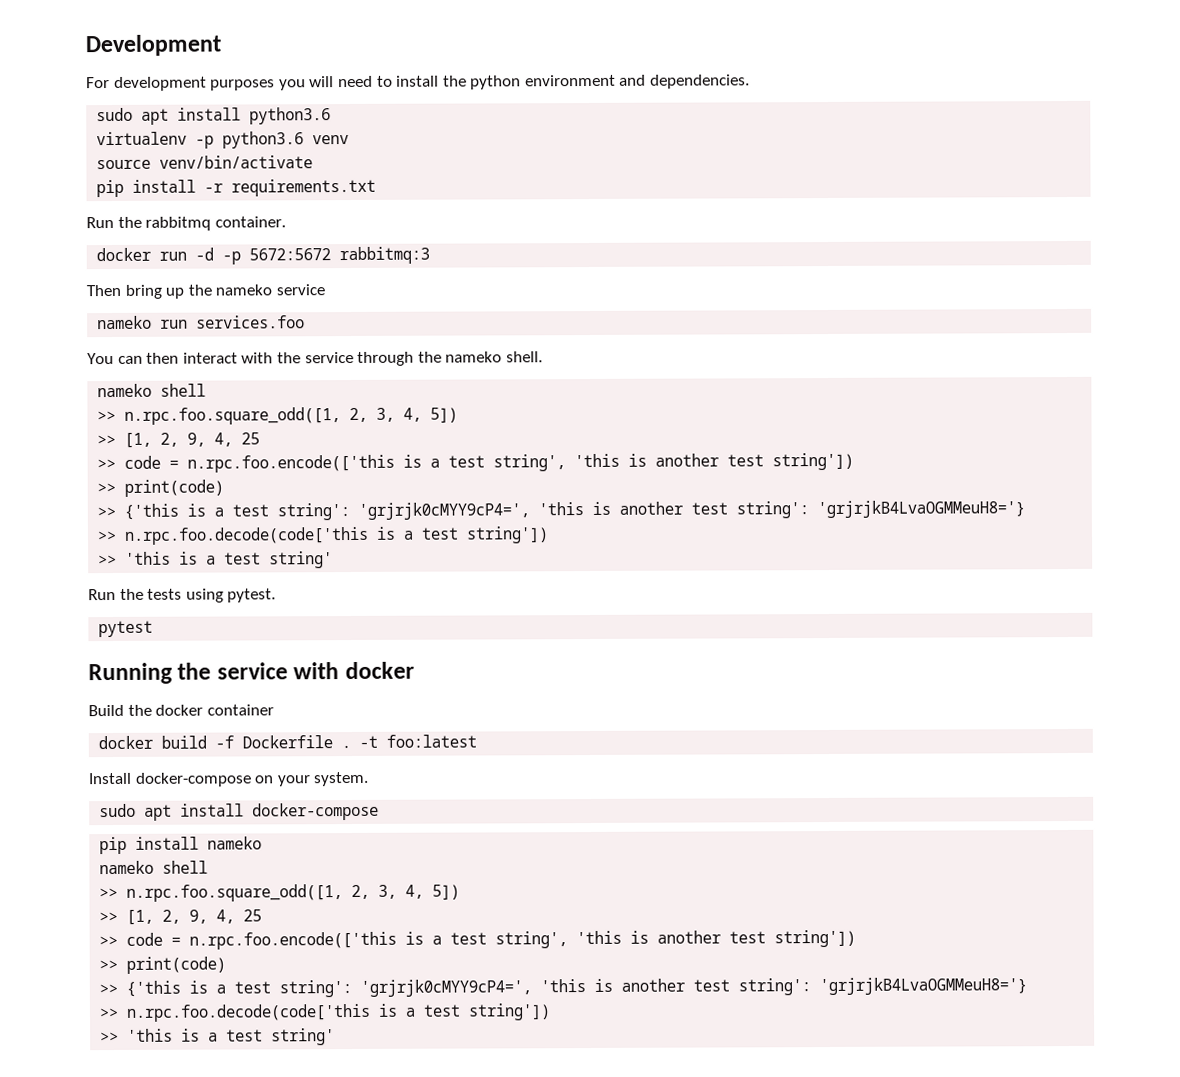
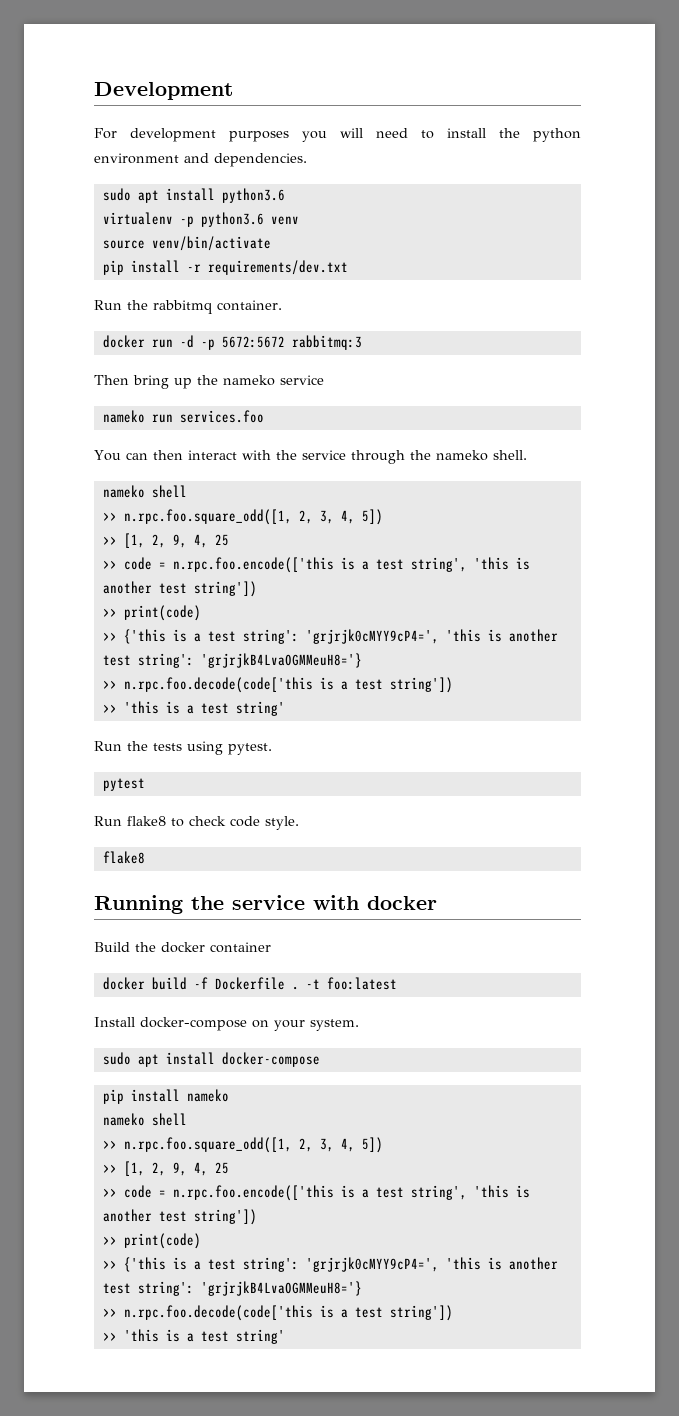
[231,178,377,197] requirements.txt -> [207,260,348,275] requirements/dev.txt
(154, 629) none -> [94,816,299,830] [102,851,145,864] // Run flake8 to check code style. // flake8

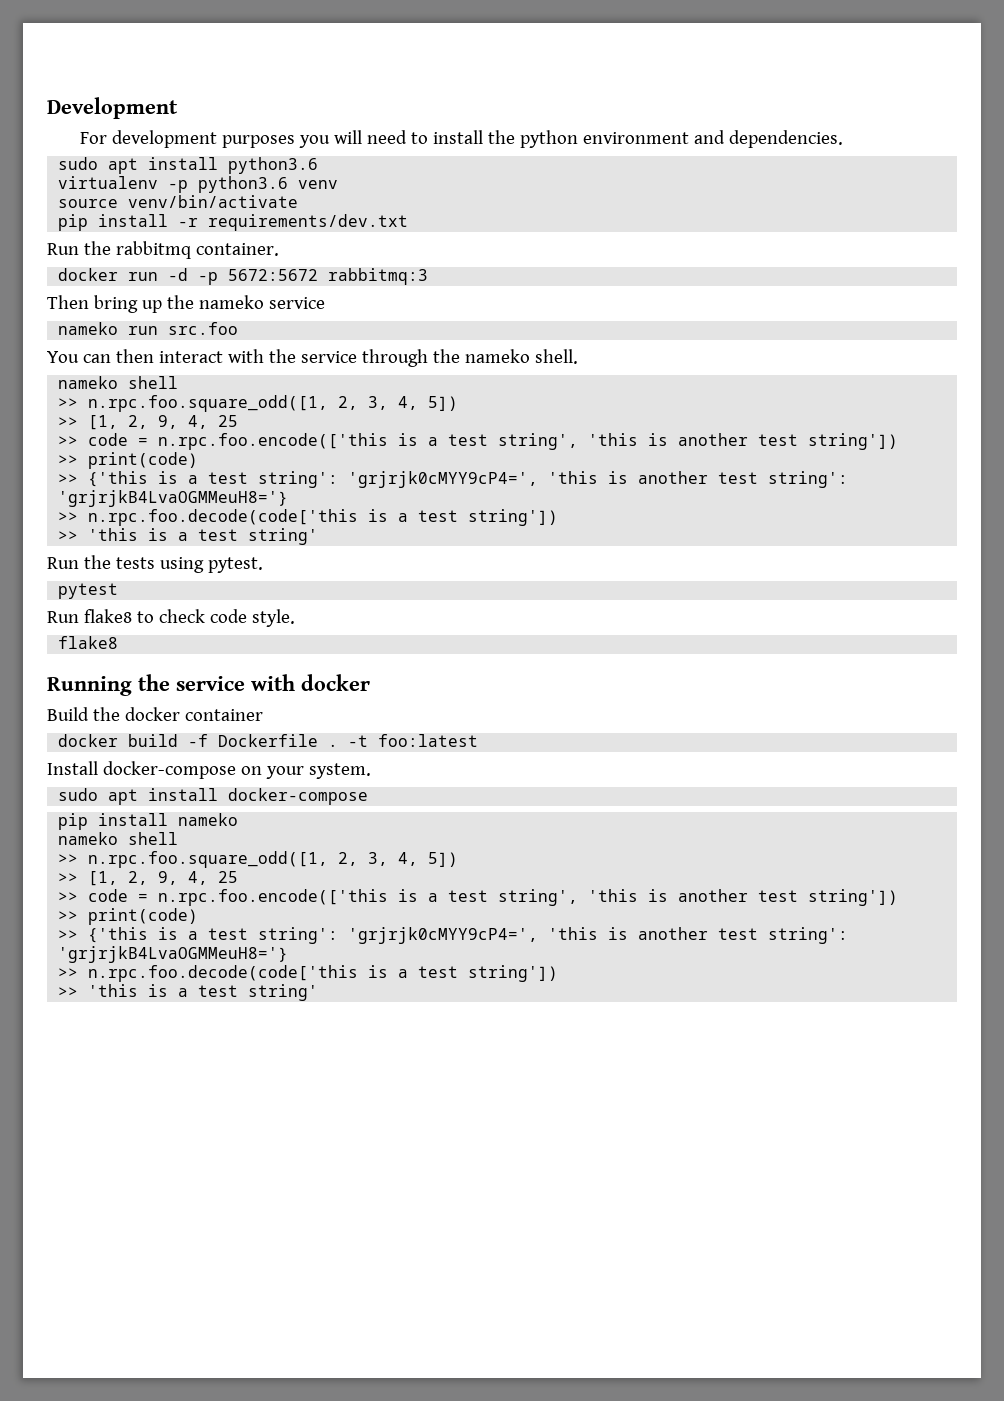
[179,410,264,423] services.foo -> [168,322,239,335] src.foo

